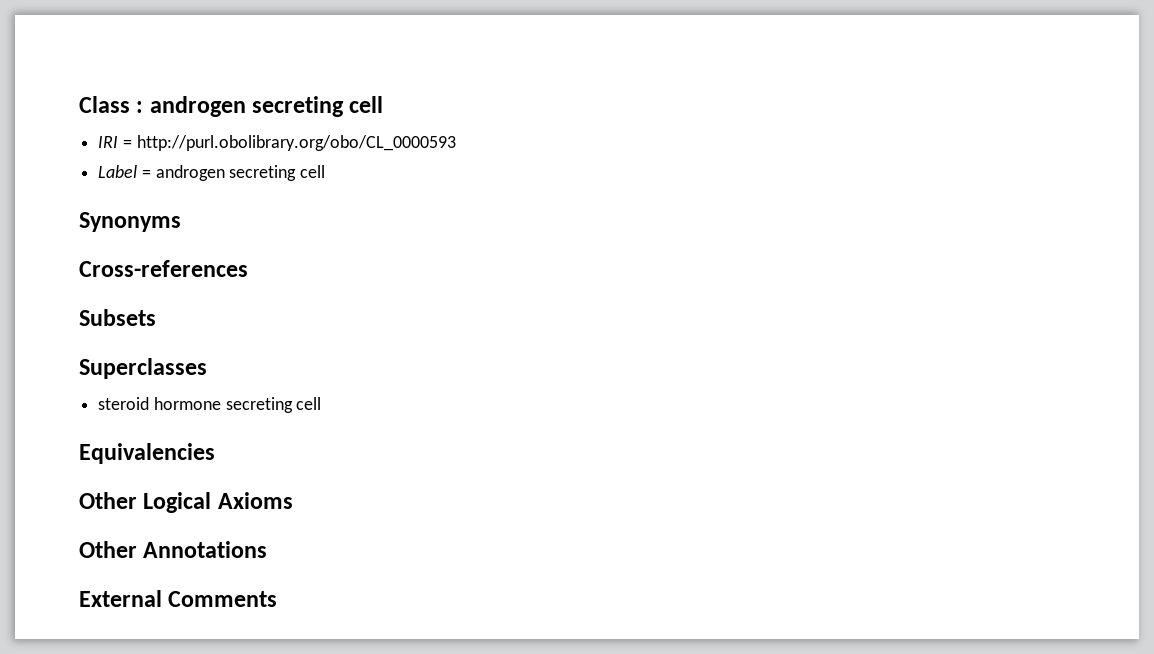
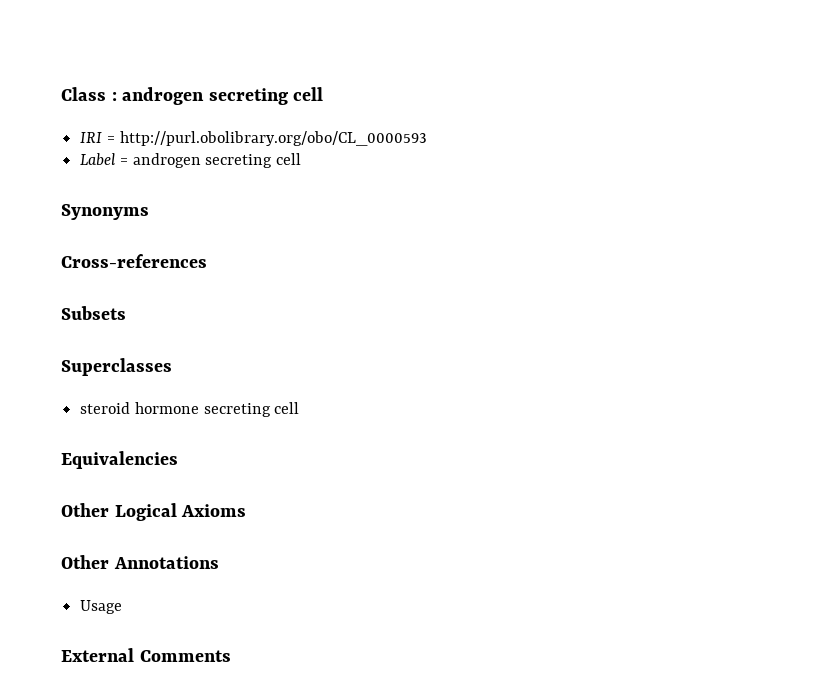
(268, 549) none -> [80,600,123,614] // Usage

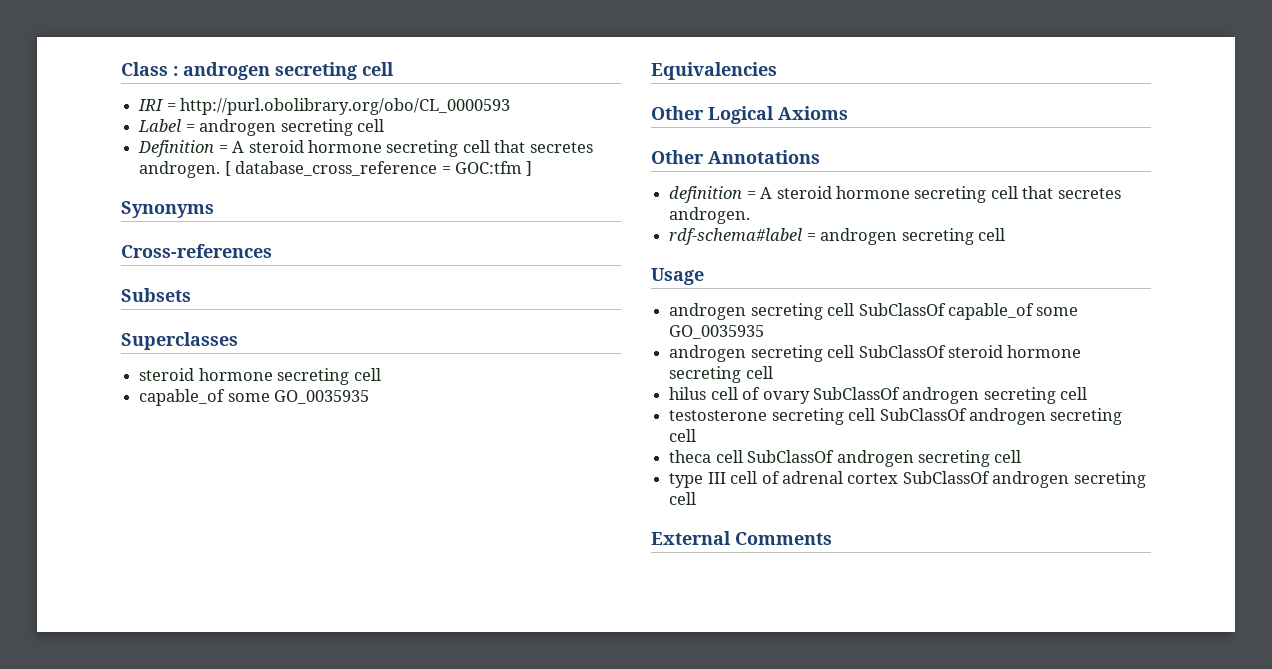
(302, 159) none -> [138,140,593,157] [139,161,533,178] // Definition = A steroid hormone secreting cell that secretes androgen. [ database_cross_reference = GOC:tfm ]
(300, 408) none -> [139,389,370,406] // capable_of some GO_0035935
[80,600,123,614] Usage -> [669,186,1121,203] [669,207,751,224] [669,228,1005,245] [651,268,704,285] [669,303,1079,320] [669,325,765,339] [669,345,1082,362] [669,366,773,383] [669,387,1088,404] [669,408,1123,425] [669,429,697,442] [669,450,1022,467] [669,471,1146,488] [669,492,697,505] definition = A steroid hormone secreting cell that secretes androgen. // rdf-schema#label = androgen secreting cell // Usage // androgen secreting cell SubClassOf capable_of some GO_0035935 // androgen secreting cell SubClassOf steroid hormone secreting cell // hilus cell of ovary SubClassOf androgen secreting cell // testosterone secreting cell SubClassOf androgen secreting cell // theca cell SubClassOf androgen secreting cell // type III cell of adrenal cortex SubClassOf androgen secreting cell

